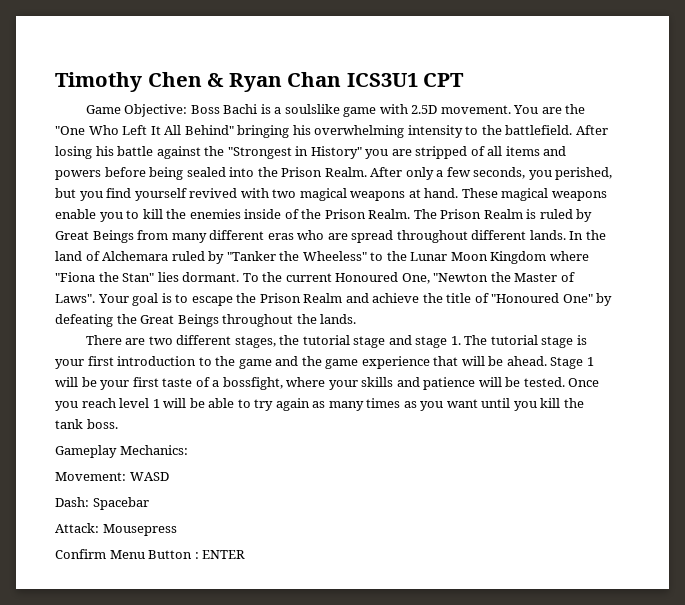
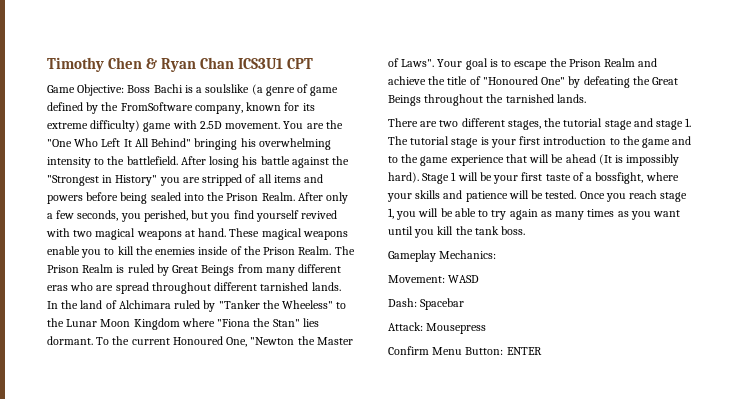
(340, 109) none -> [251,84,339,96] [47,102,315,114] [47,120,141,132] (a genre of game defined by the FromSoftware company, known for its extreme difficulty)
(527, 235) none -> [260,282,309,291] tarnished
[102,251,169,261] Alchemara -> [118,300,171,309] Alchimara
(317, 319) none -> [505,94,554,103] tarnished
(299, 361) none -> [388,156,398,163] to
[506,356,547,366] ahead. -> [565,154,680,166] [388,172,419,183] ahead (It is impossibly hard).
[119,398,160,408] level 1 -> [660,192,688,202] [388,208,417,220] stage 1, you
[148,550,199,559] Button : -> [465,347,504,355] Button:

